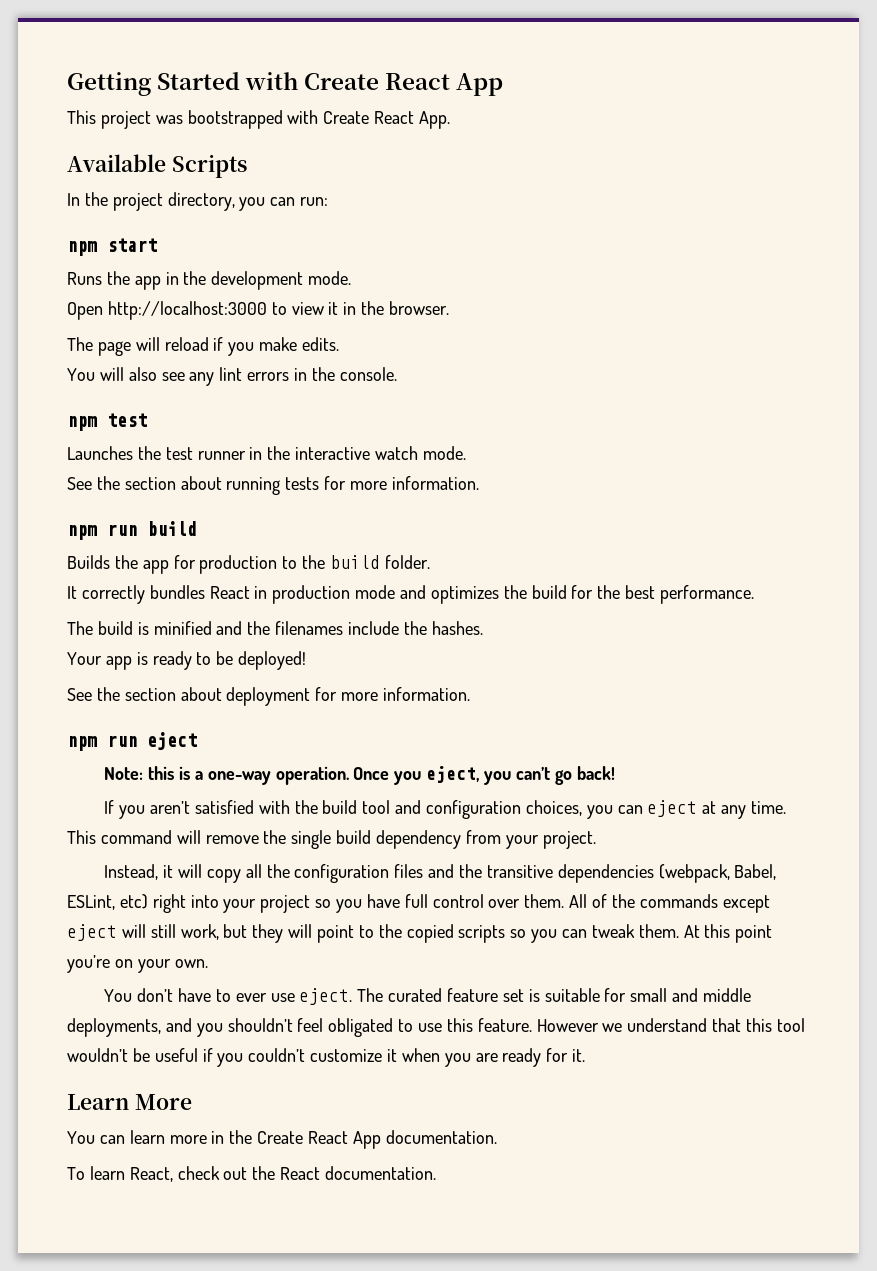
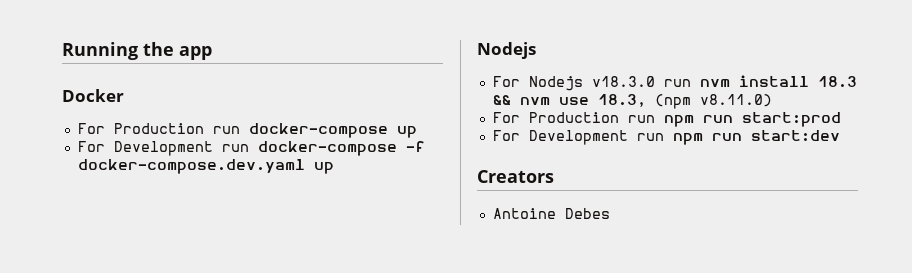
[67,72,504,96] [67,110,451,129] [67,154,247,178] [67,192,329,211] [67,238,157,256] [67,271,352,290] [67,301,449,320] [67,337,340,356] [67,367,397,386] [67,413,147,431] [67,446,466,460] [67,476,479,495] [67,521,197,540] [67,555,430,574] [67,585,755,604] [67,621,483,635] [67,651,307,670] [67,687,471,706] [67,732,197,751] [104,766,615,785] [104,800,787,819] [67,830,596,849] [104,864,777,883] [67,894,770,913] [67,924,773,943] [67,955,208,973] [104,988,752,1005] [67,1018,805,1037] [67,1048,586,1067] [67,1094,192,1110] [67,1130,497,1149] [67,1166,437,1182] Getting Started with Create React App // This project was bootstrapped with Create React App. // Available Scripts // In the project directory, you can run: // npm start // Runs the app in the development mode. // Open http://localhost:3000 to view it in the browser. // The page will reload if you make edits. // You will also see any lint errors in the console. // npm test // Launches the test runner in the interactive watch mode. // See the section about running tests for more information. // npm run build // Builds the app for production to the build folder. // It correctly bundles React in production mode and optimizes the build for the best performance. // The build is minified and the filenames include the hashes. // Your app is ready to be deployed! // See the section about deployment for more information. // npm run eject // Note: this is a one-way operation. Once you eject, you can’t go back! // If you aren’t satisfied with the build tool and configuration choices, you can eject at any time. This command will remove the single build dependency from your project. // Instead, it will copy all the configuration files and the transitive dependencies (webpack, Babel, ESLint, etc) right into your project so you have full control over them. All of the commands except eject will still work, but they will point to the copied scripts so you can tweak them. At this point you’re on your own. // You don’t have to ever use eject. The curated feature set is suitable for small and middle deployments, and you shouldn’t feel obligated to use this feature. However we understand that this tool wouldn’t be useful if you couldn’t customize it when you are ready for it. // Learn More // You can learn more in the Create React App documentation. // To learn React, check out the React documentation. -> [62,42,212,60] [62,89,124,102] [77,123,417,138] [77,141,425,156] [77,159,334,174] [477,42,536,59] [492,75,857,91] [492,94,772,109] [492,112,841,127] [492,130,840,145] [477,170,554,183] [492,208,610,219] Running the app // Docker // For Production run docker-compose up // For Development run docker-compose -f docker-compose.dev.yaml up // Nodejs // For Nodejs v18.3.0 run nvm install 18.3 && nvm use 18.3, (npm v8.11.0) // For Production run npm run start:prod // For Development run npm run start:dev // Creators // Antoine Debes

